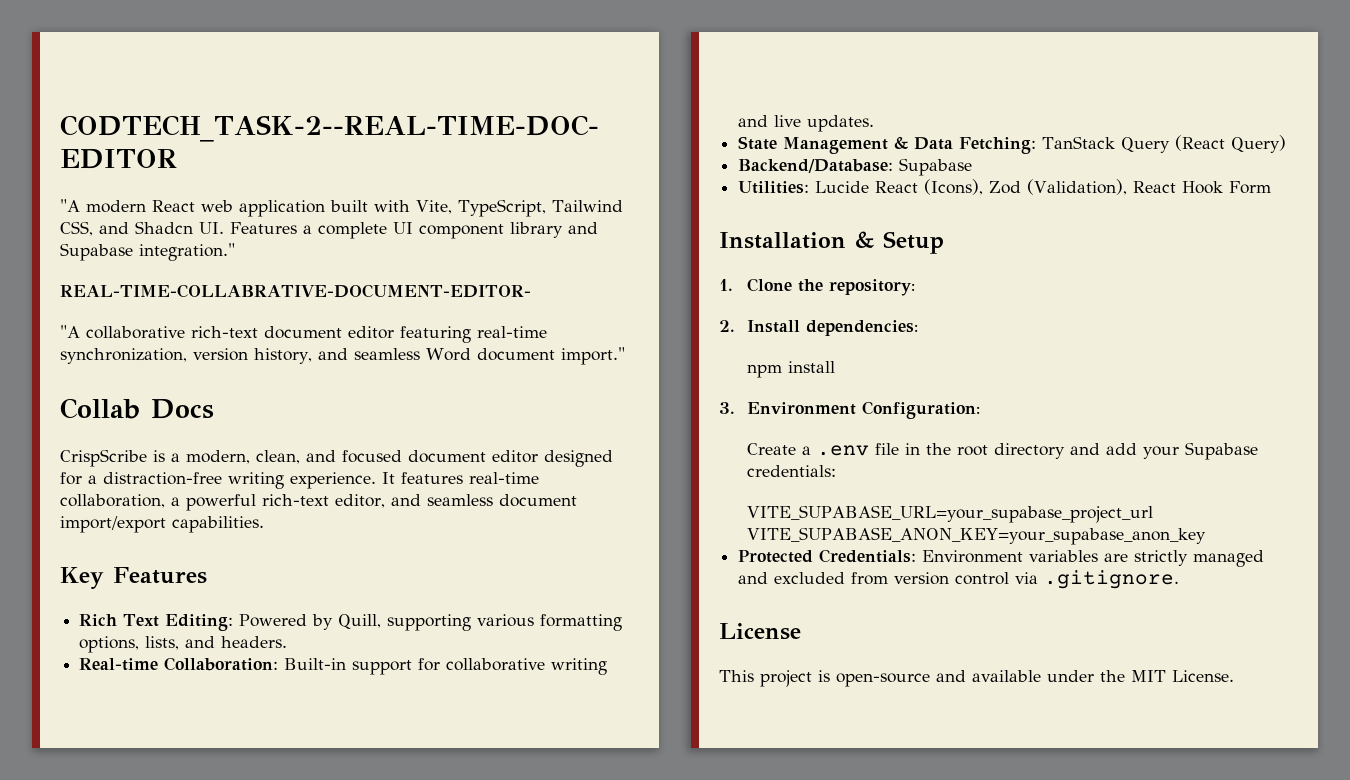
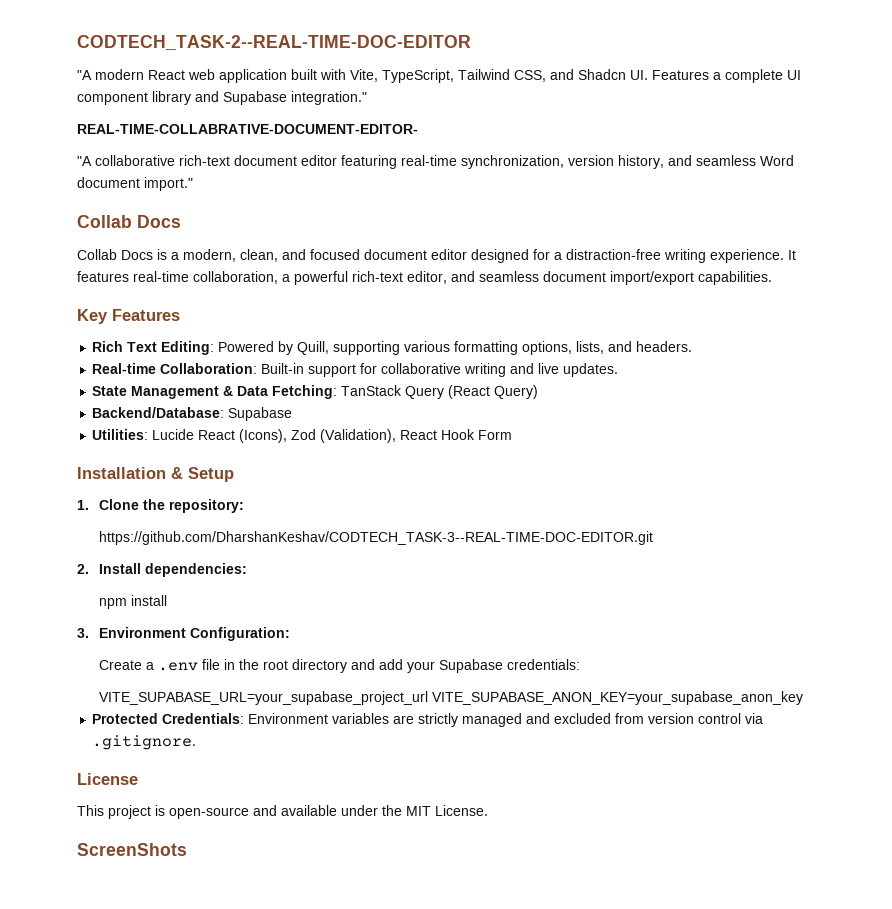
[60,449,147,467] CrispScribe -> [77,249,153,260] Collab Docs
(915, 287) none -> [98,531,653,545] // https://github.com/DharshanKeshav/CODTECH_TASK-3--REAL-TIME-DOC-EDITOR.git
(1234, 676) none -> [77,843,187,856] // ScreenShots

